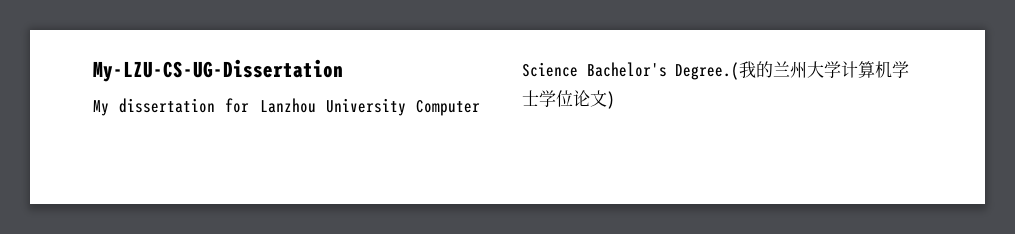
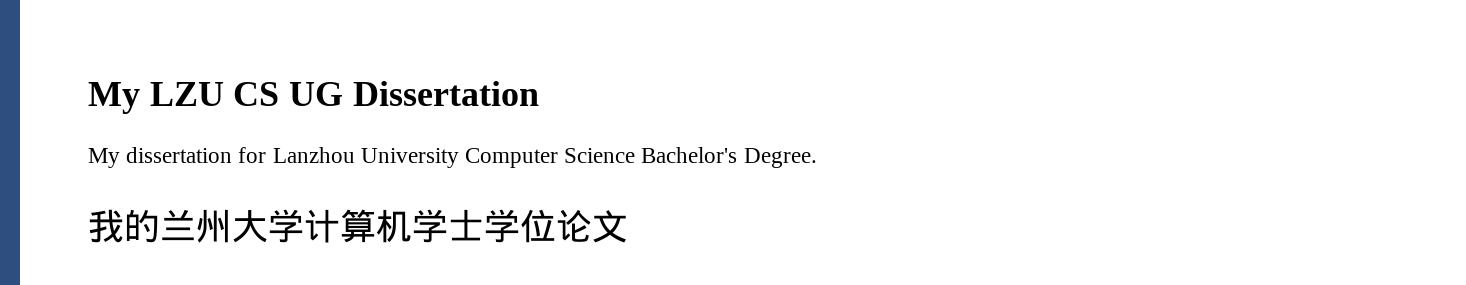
[93,59,343,82] My-LZU-CS-UG-Dissertation -> [88,81,539,114] My LZU CS UG Dissertation
[675,62,739,80] Degree.( -> [743,148,817,168] Degree. //
[607,91,615,109] ) -> (628, 226) none

